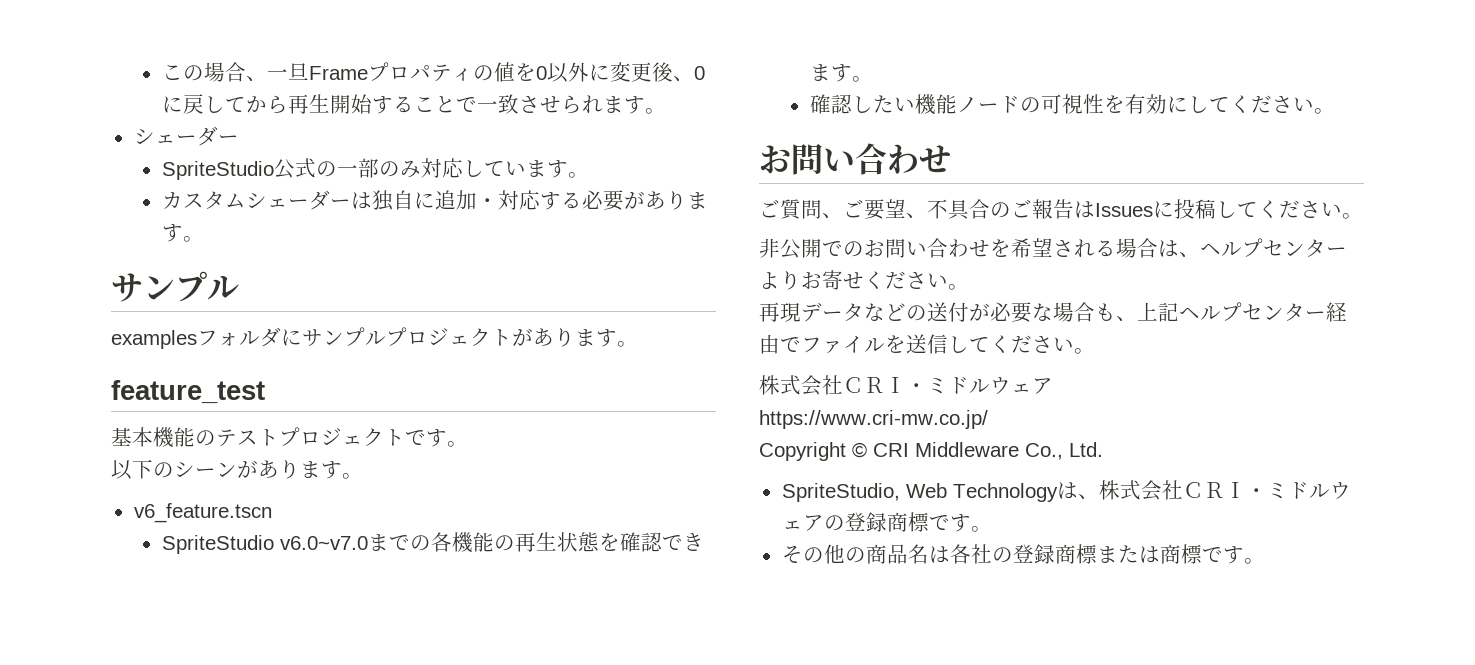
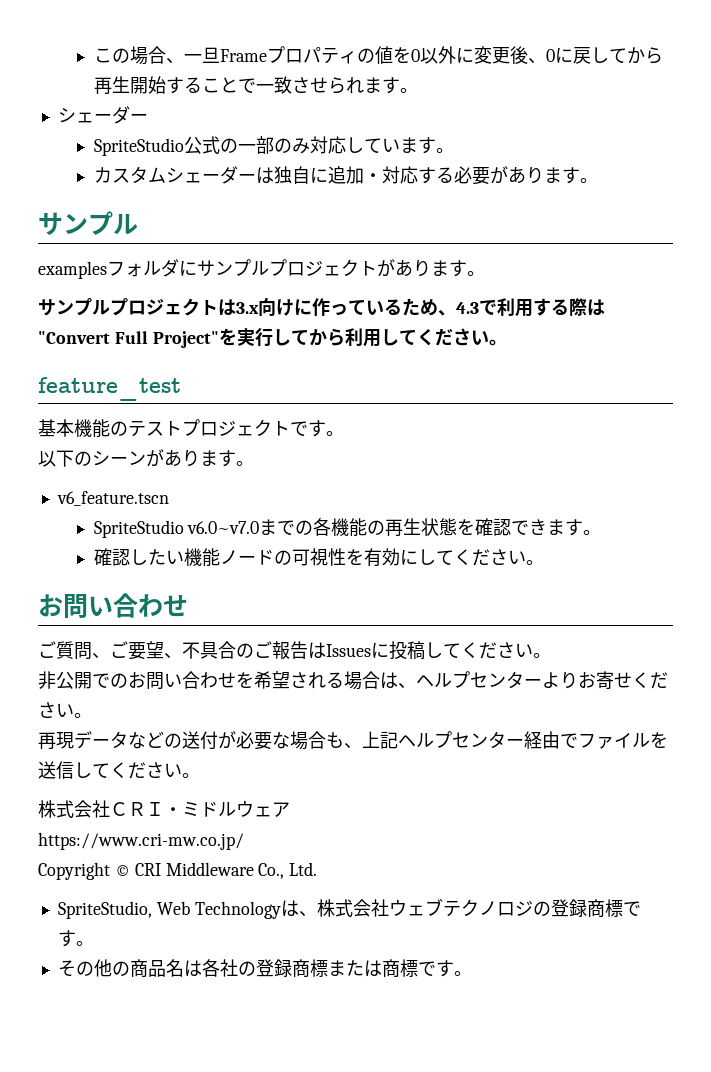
(638, 344) none -> [38,298,605,317] [38,328,507,348] // サンプルプロジェクトは3.x向けに作っているため、4.3で利用する際は"Convert Full Project"を実行してから利用してください。
[1182,482,1351,500] [781,515,824,531] ＣＲＩ・ミドルウェア -> [388,898,533,917] ウェブテクノロジ

